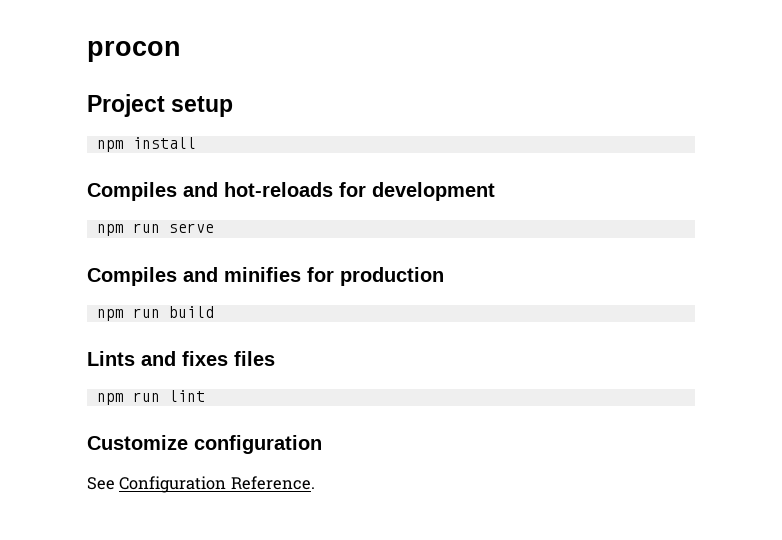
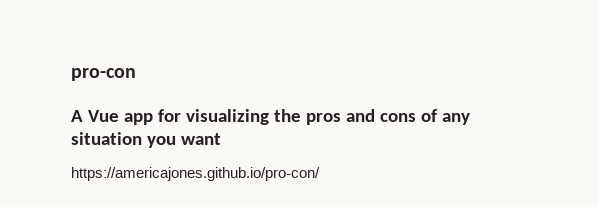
[87,41,181,62] [87,94,234,117] [96,137,196,152] [87,182,495,201] [96,223,214,236] [87,267,444,286] [96,306,214,321] [87,351,275,366] [96,390,205,405] [87,435,322,454] [87,476,315,493] procon // Project setup // npm install // Compiles and hot-reloads for development // npm run serve // Compiles and minifies for production // npm run build // Lints and fixes files // npm run lint // Customize configuration // See Configuration Reference. -> [71,68,136,81] [71,109,470,125] [71,132,221,148] [71,167,320,181] pro-con // A Vue app for visualizing the pros and cons of any situation you want // https://americajones.github.io/pro-con/

